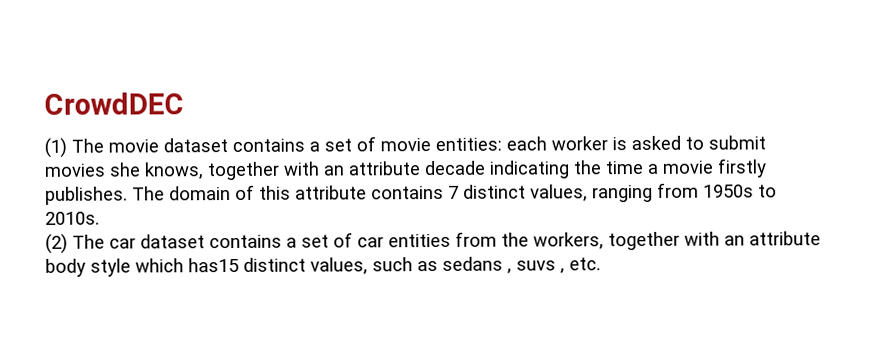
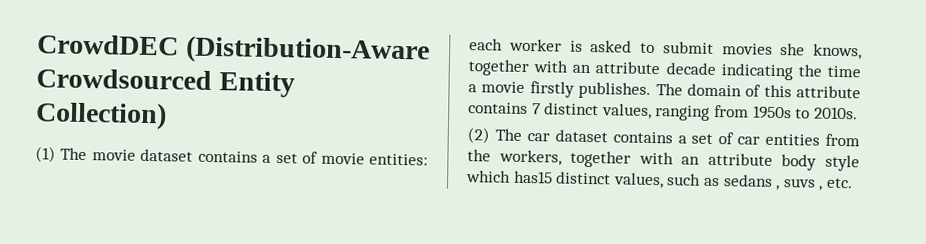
(184, 103) none -> [184,35,430,66] [36,68,295,98] [35,101,167,130] (Distribution-Aware Crowdsourced Entity Collection)

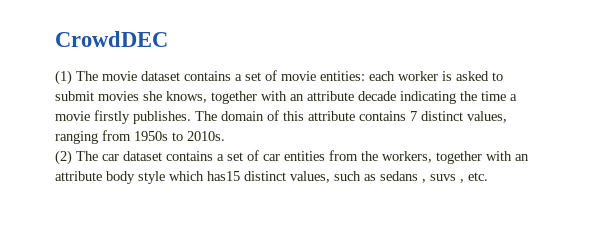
[184,35,430,66] [36,68,295,98] [35,101,167,130] (Distribution-Aware Crowdsourced Entity Collection) -> (168, 39) none

